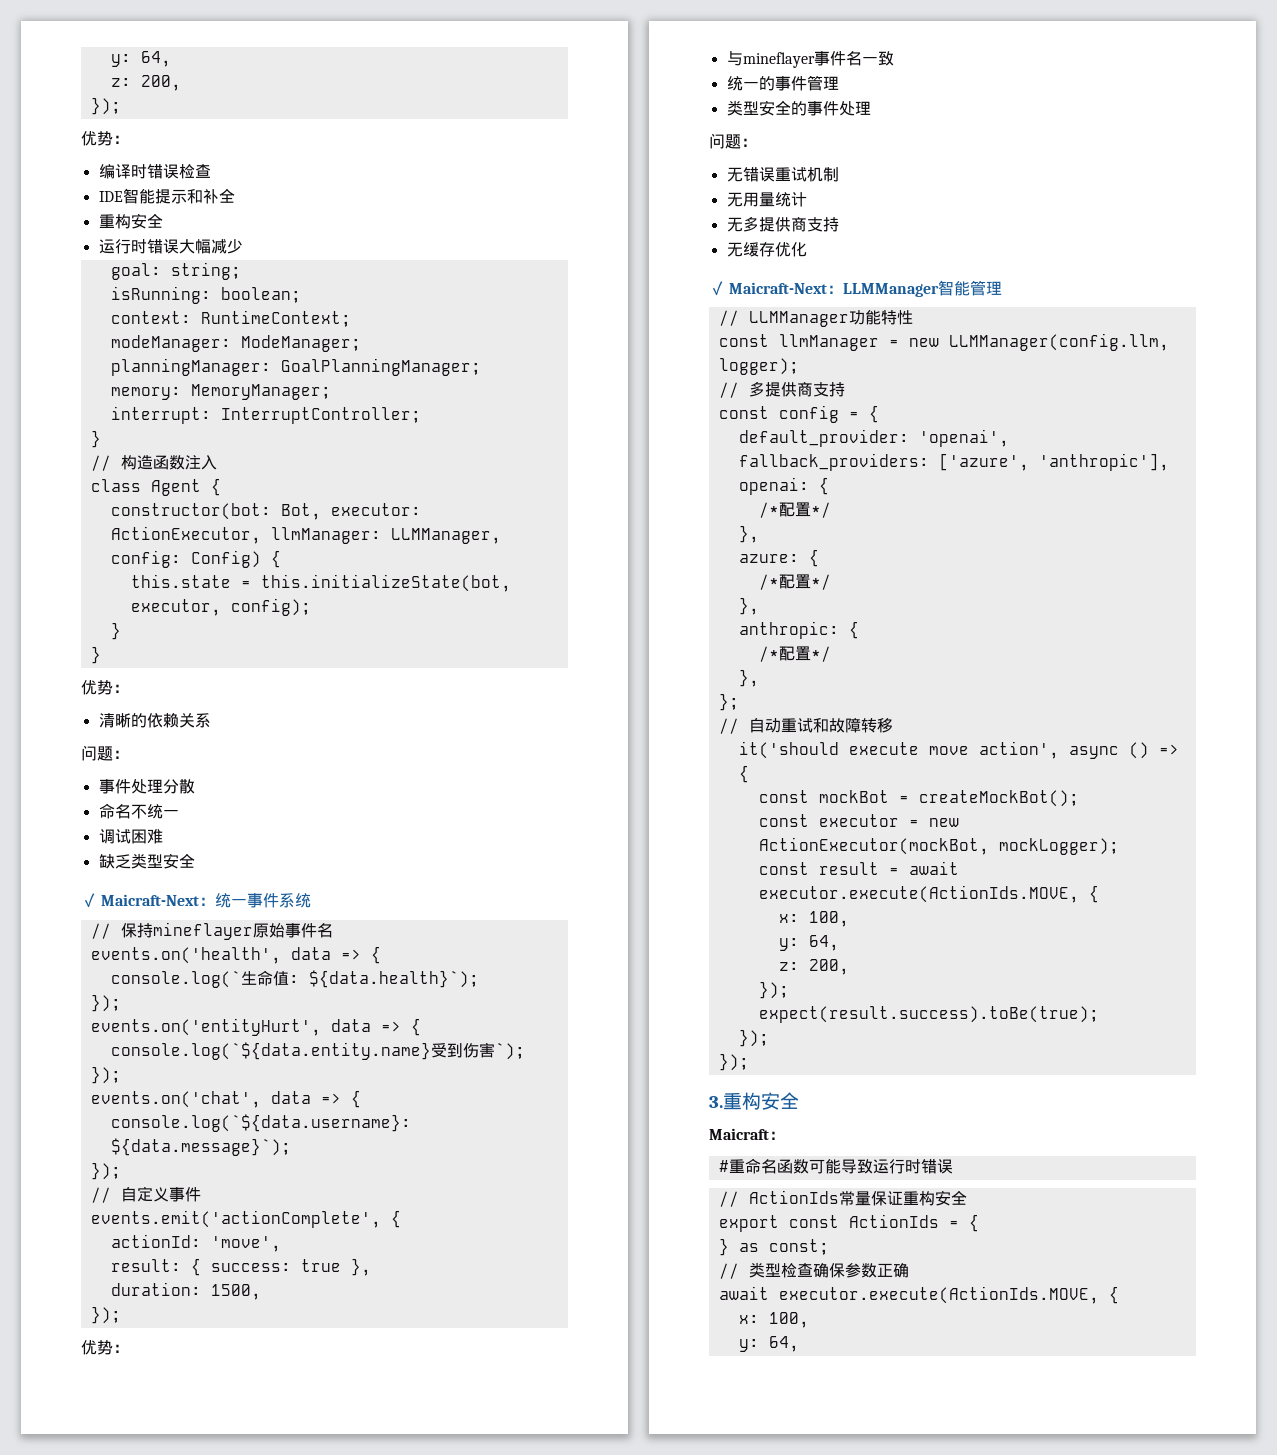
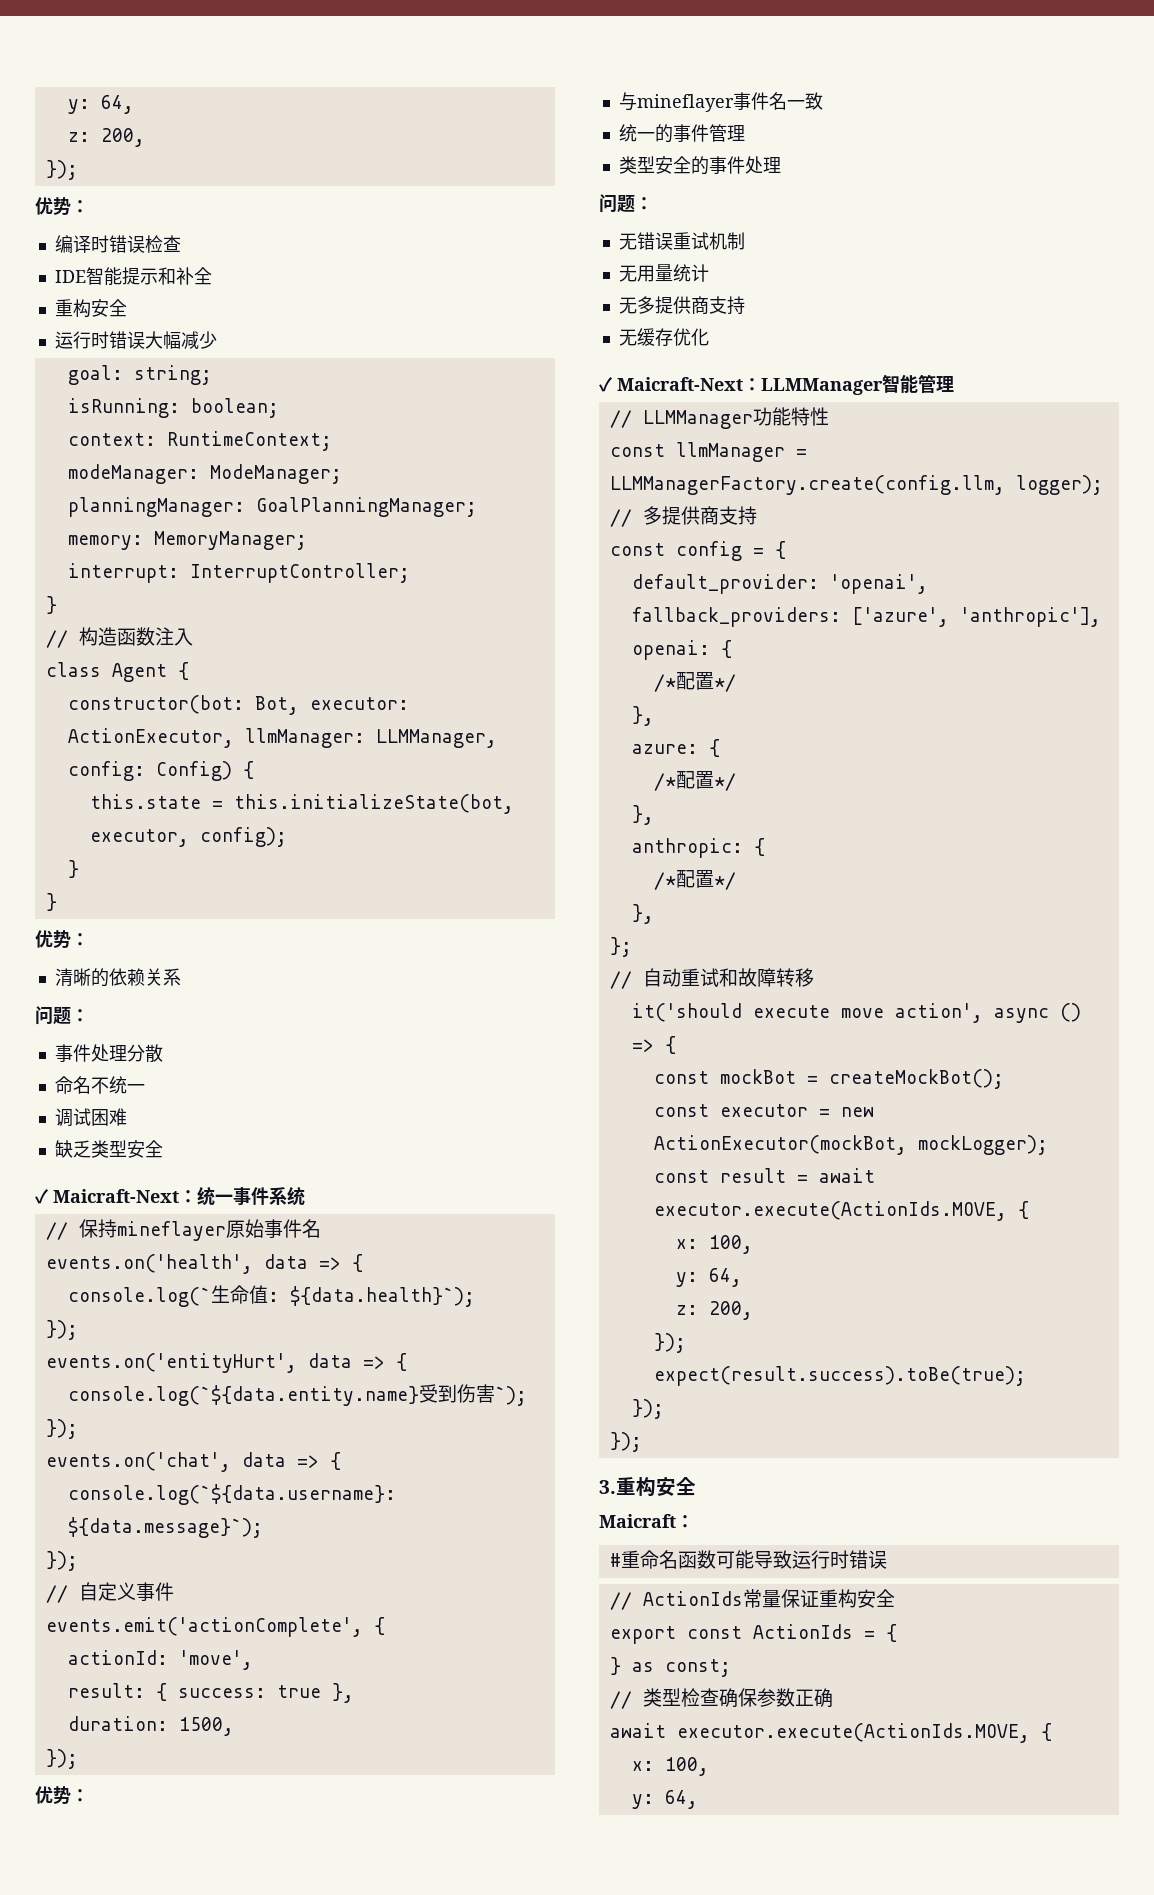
[908,333,1169,351] new LLMManager(config.llm, -> [609,475,1005,495] LLMManagerFactory.create(config.llm,

